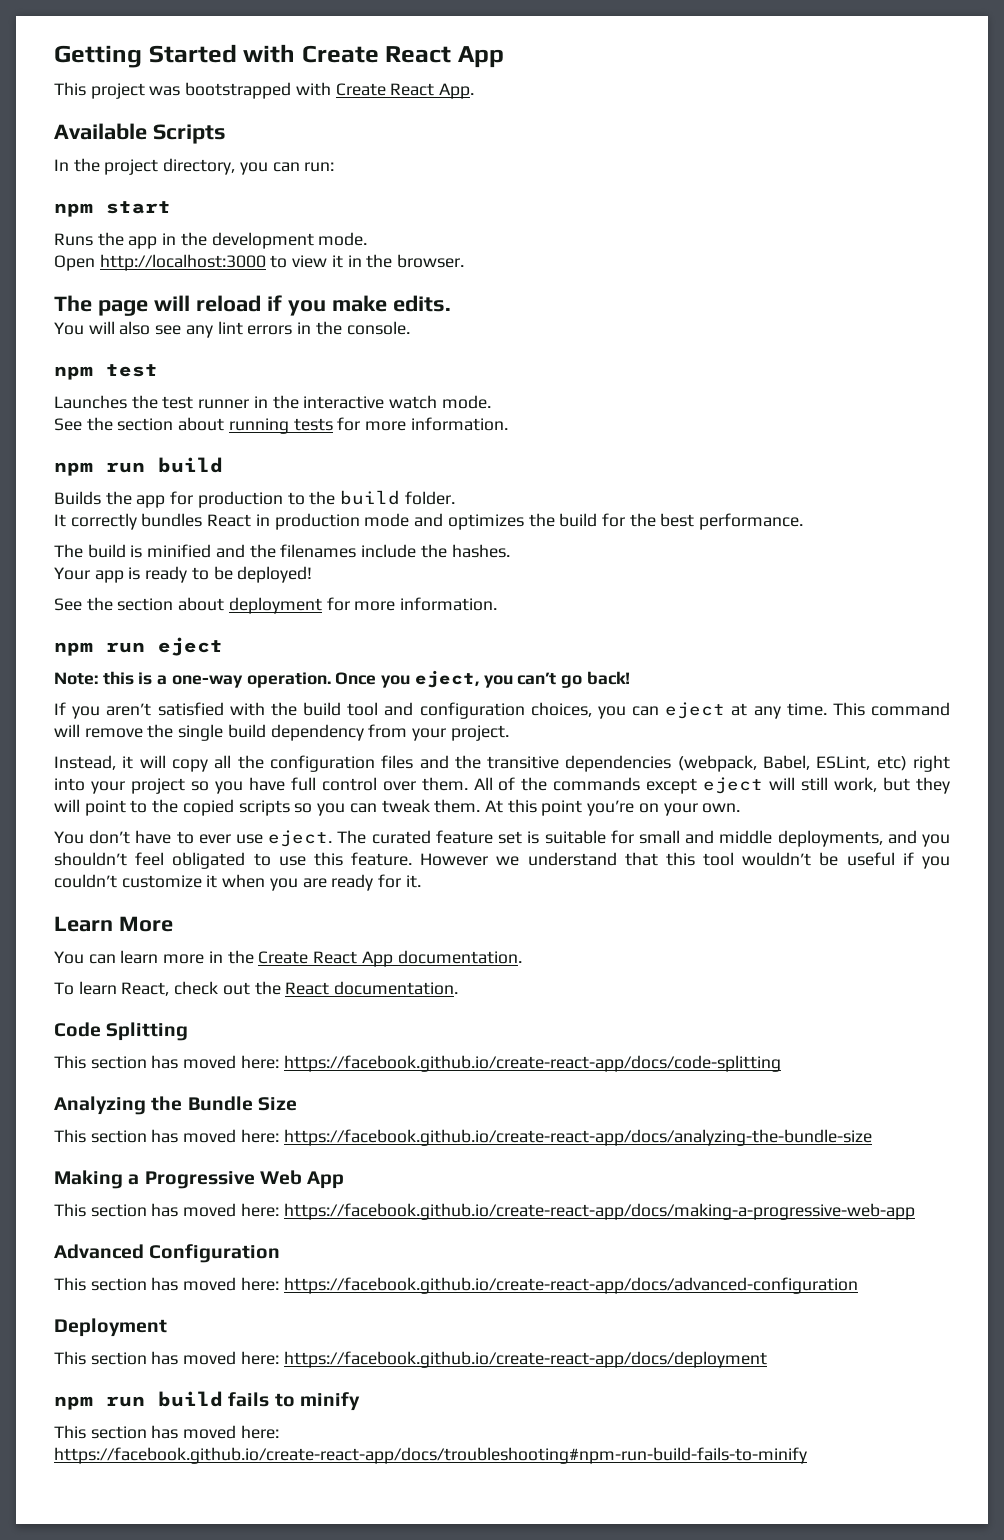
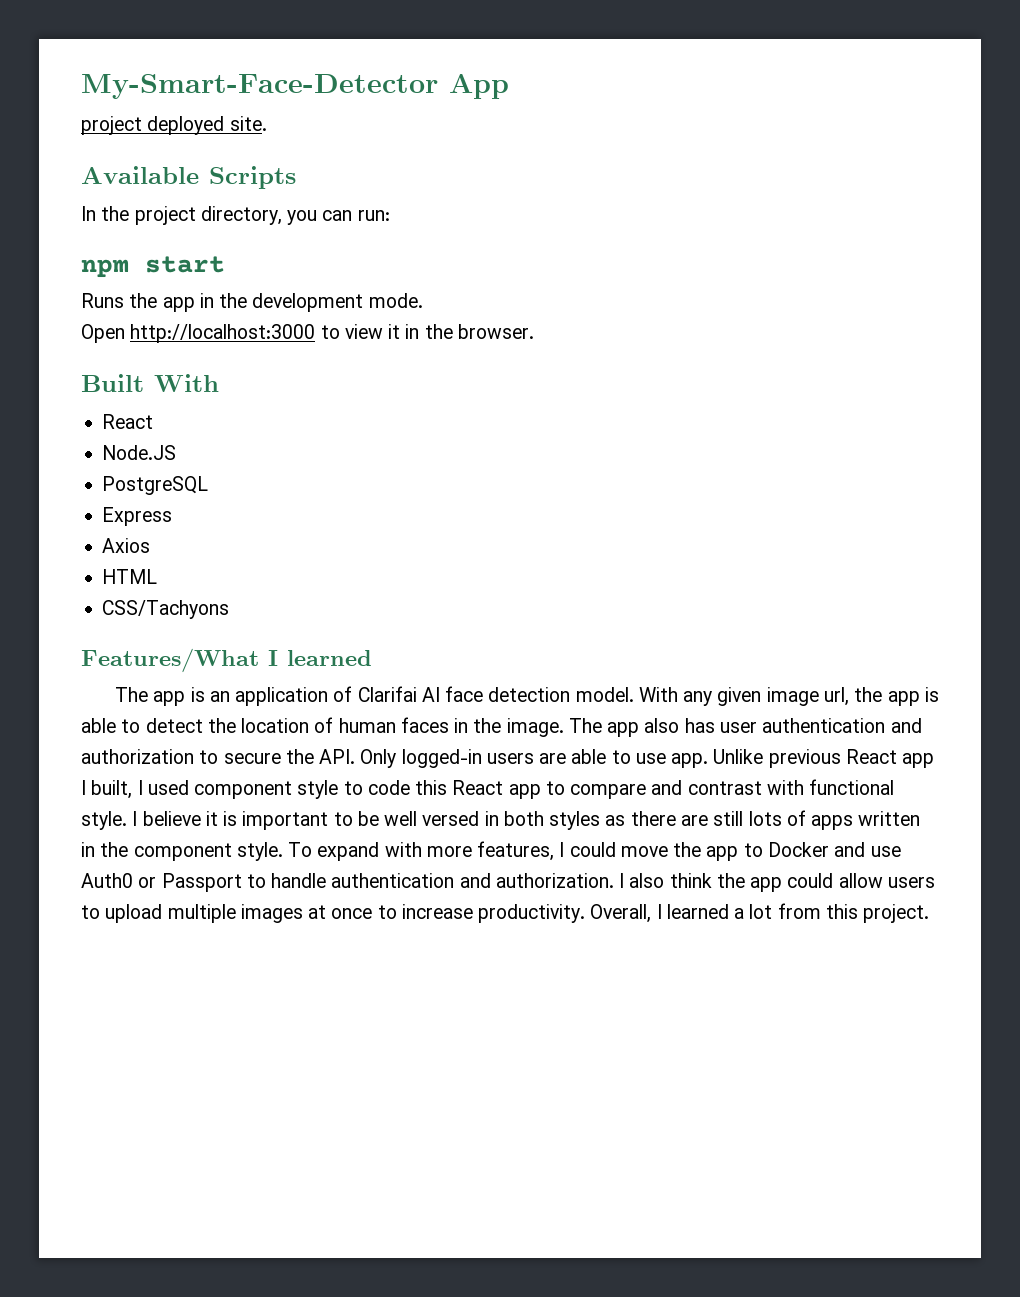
[54,44,505,68] [54,82,475,99] Getting Started with Create React App // This project was bootstrapped with Create React App. -> [81,74,509,99] [81,116,267,135] My-Smart-Face-Detector App // project deployed site.
[54,295,451,316] [54,321,410,338] [54,364,158,380] [54,395,491,409] [54,417,508,434] [54,457,223,476] [54,490,455,508] [54,513,804,530] [54,544,510,558] [54,566,313,583] [54,597,498,614] [54,637,223,656] [54,670,630,688] [54,702,950,719] [54,724,509,741] [54,755,950,772] [54,777,951,794] [54,799,741,816] [54,830,951,847] [54,852,950,869] [54,874,421,891] [54,916,173,932] [54,950,522,967] [54,981,459,996] [54,1022,189,1041] [54,1055,781,1072] [54,1096,297,1115] [54,1129,872,1146] [54,1170,345,1189] [54,1203,915,1220] [54,1244,281,1263] [54,1277,858,1294] [54,1318,167,1337] [54,1351,767,1368] [54,1391,360,1411] [54,1425,279,1439] [54,1447,807,1464] The page will reload if you make edits. // You will also see any lint errors in the console. // npm test // Launches the test runner in the interactive watch mode. // See the section about running tests for more information. // npm run build // Builds the app for production to the build folder. // It correctly bundles React in production mode and optimizes the build for the best performance. // The build is minified and the filenames include the hashes. // Your app is ready to be deployed! // See the section about deployment for more information. // npm run eject // Note: this is a one-way operation. Once you eject, you can’t go back! // If you aren’t satisfied with the build tool and configuration choices, you can eject at any time. This command will remove the single build dependency from your project. // Instead, it will copy all the configuration files and the transitive dependencies (webpack, Babel, ESLint, etc) right into your project so you have full control over them. All of the commands except eject will still work, but they will point to the copied scripts so you can tweak them. At this point you’re on your own. // You don’t have to ever use eject. The curated feature set is suitable for small and middle deployments, and you shouldn’t feel obligated to use this feature. However we understand that this tool wouldn’t be useful if you couldn’t customize it when you are ready for it. // Learn More // You can learn more in the Create React App documentation. // To learn React, check out the React documentation. // Code Splitting // This section has moved here: https://facebook.github.io/create-react-app/docs/code-splitting // Analyzing the Bundle Size // This section has moved here: https://facebook.github.io/create-react-app/docs/analyzing-the-bundle-size // Making a Progressive Web App // This section has moved here: https://facebook.github.io/create-react-app/docs/making-a-progressive-web-app // Advanced Configuration // This section has moved here: https://facebook.github.io/create-react-app/docs/advanced-configuration // Deployment // This section has moved here: https://facebook.github.io/create-react-app/docs/deployment // npm run build fails to minify // This section has moved here: https://facebook.github.io/create-react-app/docs/troubleshooting#npm-run-build-fails-to-minify -> [81,374,219,392] [102,414,154,429] [102,445,177,460] [102,476,209,495] [102,507,173,526] [102,538,151,553] [102,569,158,584] [102,600,230,619] [81,648,372,673] [115,686,939,706] [81,717,922,737] [81,749,935,768] [81,779,895,799] [81,810,921,830] [81,841,901,861] [81,873,935,892] [81,903,930,923] Built With // React // Node.JS // PostgreSQL // Express // Axios // HTML // CSS/Tachyons // Features/What I learned // The app is an application of Clarifai AI face detection model. With any given image url, the app is able to detect the location of human faces in the image. The app also has user authentication and authorization to secure the API. Only logged-in users are able to use app. Unlike previous React app I built, I used component style to code this React app to compare and contrast with functional style. I believe it is important to be well versed in both styles as there are still lots of apps written in the component style. To expand with more features, I could move the app to Docker and use Auth0 or Passport to handle authentication and authorization. I also think the app could allow users to upload multiple images at once to increase productivity. Overall, I learned a lot from this project.

